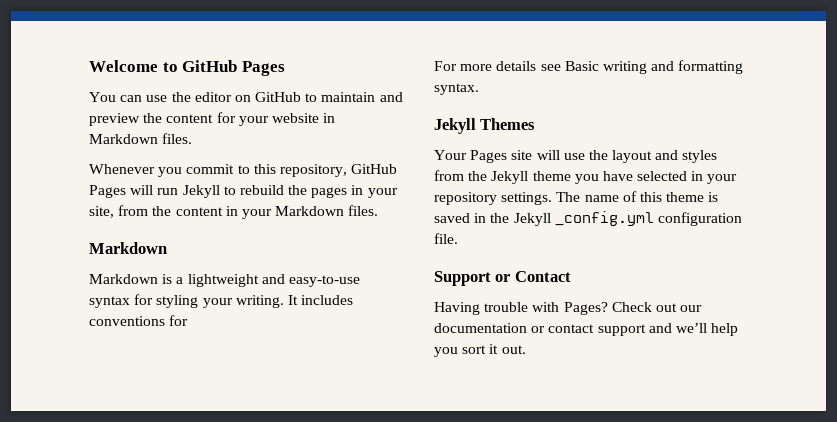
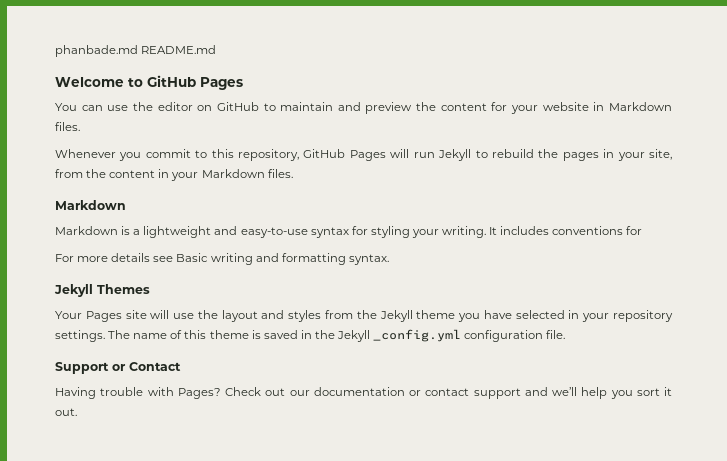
(89, 66) none -> [55,45,217,57] phanbade.md README.md //

